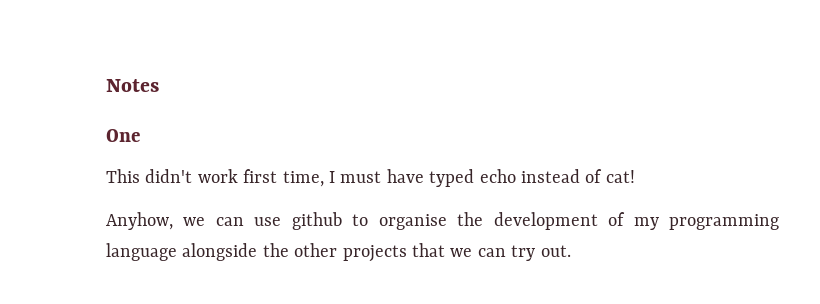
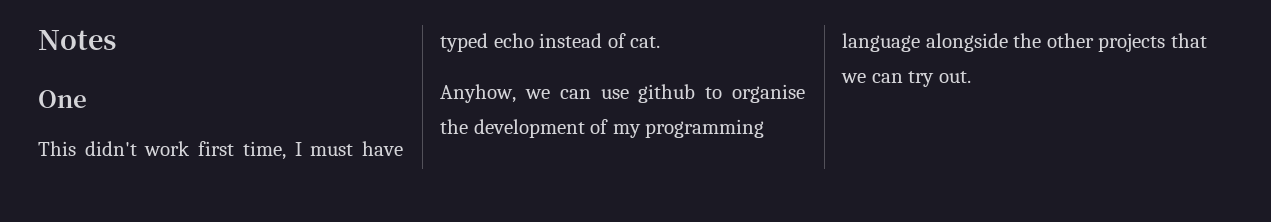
[605,170,635,183] cat! -> [630,36,661,48] cat.

